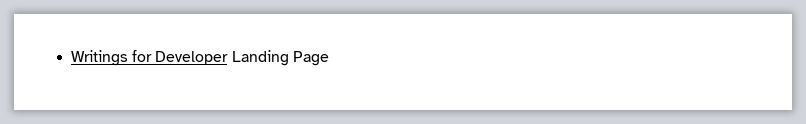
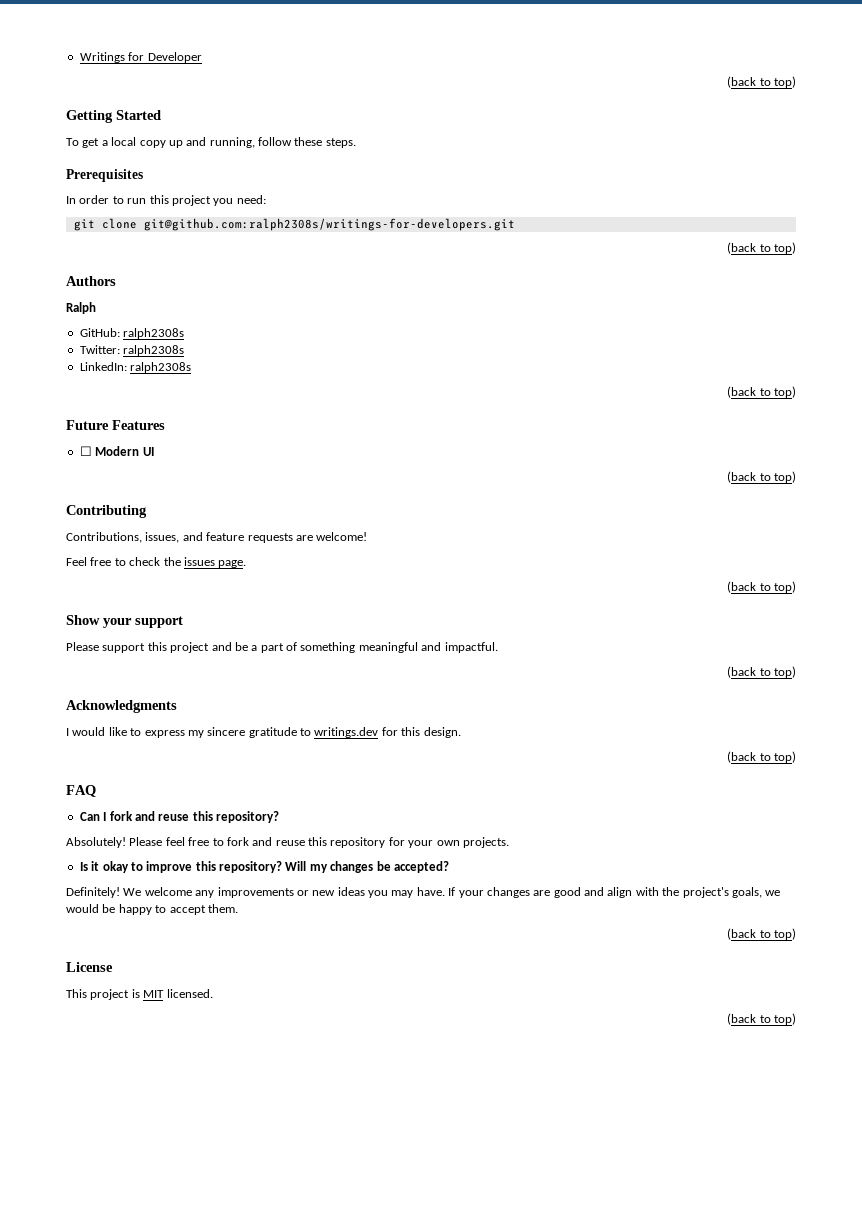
[231,50,329,66] Landing Page -> [727,76,796,88] [66,110,161,123] [66,137,356,148] [66,169,143,182] [66,195,266,206] [73,218,515,231] [727,242,796,254] [66,276,116,286] [66,302,96,314] [79,328,185,339] [79,345,185,356] [79,362,192,373] [727,386,796,398] [66,420,165,430] [79,446,154,456] [727,471,796,483] [66,505,147,518] [66,532,368,543] [66,557,247,568] [727,581,796,593] [66,615,183,628] [66,642,498,653] [727,666,796,678] [66,700,177,713] [66,727,461,738] [727,751,796,763] [66,785,96,797] [79,811,279,823] [66,837,509,848] [79,861,449,873] [66,887,781,898] [66,904,238,915] [727,928,796,940] [66,962,113,972] [66,989,213,1000] [727,1013,796,1025] // (back to top) // Getting Started // To get a local copy up and running, follow these steps. // Prerequisites // In order to run this project you need: // git clone git@github.com:ralph2308s/writings-for-developers.git // (back to top) // Authors // Ralph // GitHub: ralph2308s // Twitter: ralph2308s // LinkedIn: ralph2308s // (back to top) // Future Features // ☐ Modern UI // (back to top) // Contributing // Contributions, issues, and feature requests are welcome! // Feel free to check the issues page. // (back to top) // Show your support // Please support this project and be a part of something meaningful and impactful. // (back to top) // Acknowledgments // I would like to express my sincere gratitude to writings.dev for this design. // (back to top) // FAQ // Can I fork and reuse this repository? // Absolutely! Please feel free to fork and reuse this repository for your own projects. // Is it okay to improve this repository? Will my changes be accepted? // Definitely! We welcome any improvements or new ideas you may have. If your changes are good and align with the project's goals, we would be happy to accept them. // (back to top) // License // This project is MIT licensed. // (back to top)

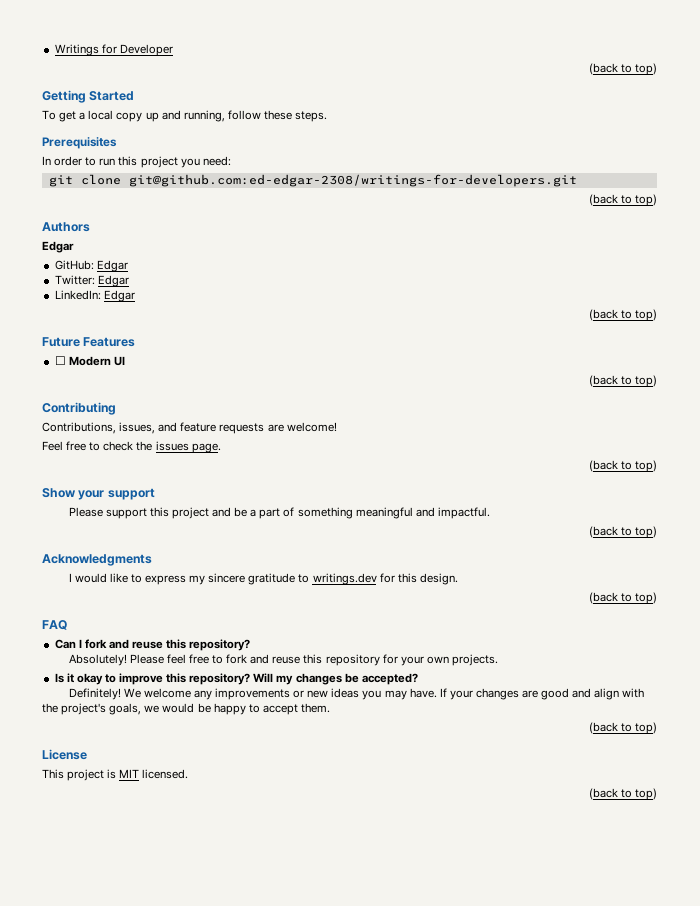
[143,218,515,231] git@github.com:ralph2308s/writings-for-developers.git -> [128,174,577,187] git@github.com:ed-edgar-2308/writings-for-developers.git
[66,302,96,314] Ralph -> [42,241,74,253] Edgar
[123,328,185,339] ralph2308s -> [96,260,128,272] Edgar
[123,345,185,356] ralph2308s -> [97,275,129,287] Edgar
[130,362,192,373] ralph2308s -> [103,290,135,302] Edgar

